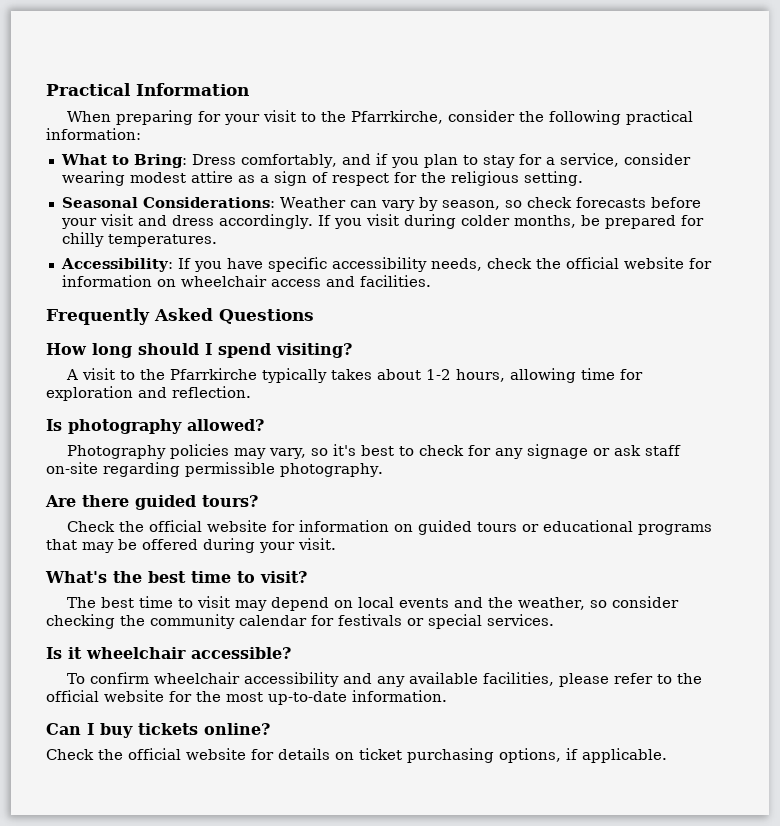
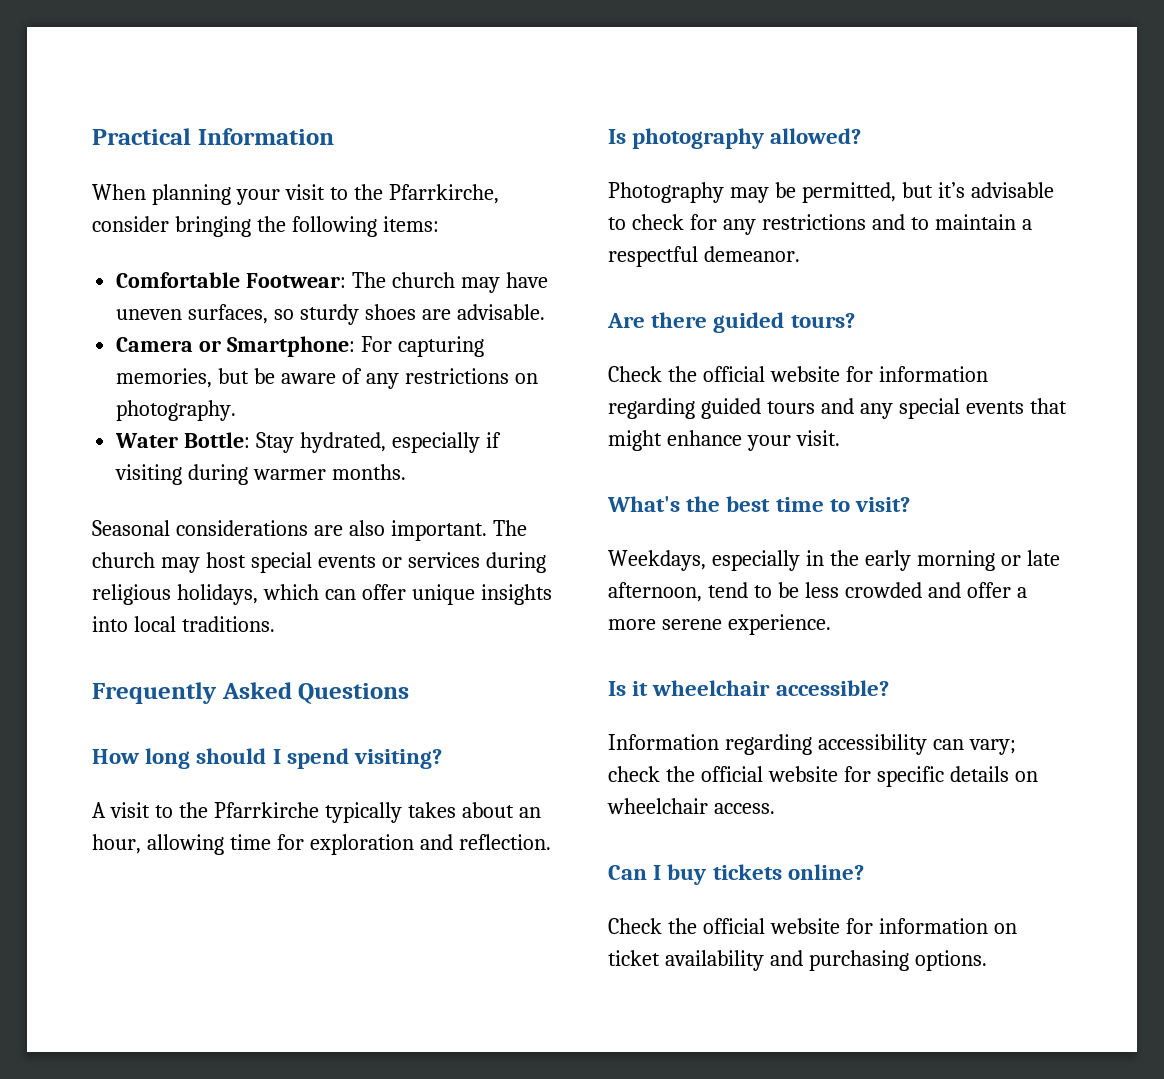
[115,110,221,125] preparing for -> [151,184,231,205] planning
(515, 116) none -> [174,216,251,237] bringing
[625,110,693,125] [46,128,141,140] [60,153,691,168] [61,171,583,186] [61,197,701,211] [60,214,704,229] [61,232,217,247] [60,257,712,272] [61,275,431,287] practical information: // What to Bring: Dress comfortably, and if you plan to stay for a service, consider wearing modest attire as a sign of respect for the religious setting. // Seasonal Considerations: Weather can vary by season, so check forecasts before your visit and dress accordingly. If you visit during colder months, be prepared for chilly temperatures. // Accessibility: If you have specific accessibility needs, check the official website for information on wheelchair access and facilities. -> [382,216,439,232] [116,272,548,293] [116,304,545,325] [116,336,484,357] [116,368,538,389] [116,400,237,421] [115,432,501,453] [115,464,407,485] [92,520,527,541] [92,552,546,573] [92,584,552,605] [92,616,275,632] items: // Comfortable Footwear: The church may have uneven surfaces, so sturdy shoes are advisable. // Camera or Smartphone: For capturing memories, but be aware of any restrictions on photography. // Water Bottle: Stay hydrated, especially if visiting during warmer months. // Seasonal considerations are also important. The church may host special events or services during religious holidays, which can offer unique insights into local traditions.
[425,369,505,382] 1-2 hours, -> [518,807,541,818] [92,834,141,854] an hour,
[169,444,682,459] [46,462,383,477] policies may vary, so it's best to check for any signage or ask staff on-site regarding permissible photography. -> [729,182,1054,203] [608,214,1032,235] [608,246,800,267] may be permitted, but it’s advisable to check for any restrictions and to maintain a respectful demeanor.
[393,524,413,532] on -> [608,398,695,419] regarding
[521,520,712,535] [46,538,255,553] or educational programs that may be offered during -> [820,398,1067,419] [608,430,742,451] and any special events that might enhance
[66,596,680,611] [46,614,554,629] [46,647,291,659] [66,672,703,687] [46,690,447,705] The best time to visit may depend on local events and the weather, so consider checking the community calendar for festivals or special services. // Is it wheelchair accessible? // To confirm wheelchair accessibility and any available facilities, please refer to the official website for the most up-to-date information. -> [608,550,1060,571] [608,582,1027,602] [608,614,831,635] [608,680,889,696] [608,734,1016,755] [608,766,1038,787] [607,798,775,814] Weekdays, especially in the early morning or late afternoon, tend to be less crowded and offer a more serene experience. // Is it wheelchair accessible? // Information regarding accessibility can vary; check the official website for specific details on wheelchair access.
[278,748,330,760] details -> [878,918,988,934] information
[407,748,667,763] purchasing options, if applicable. -> [664,950,987,971] availability and purchasing options.

